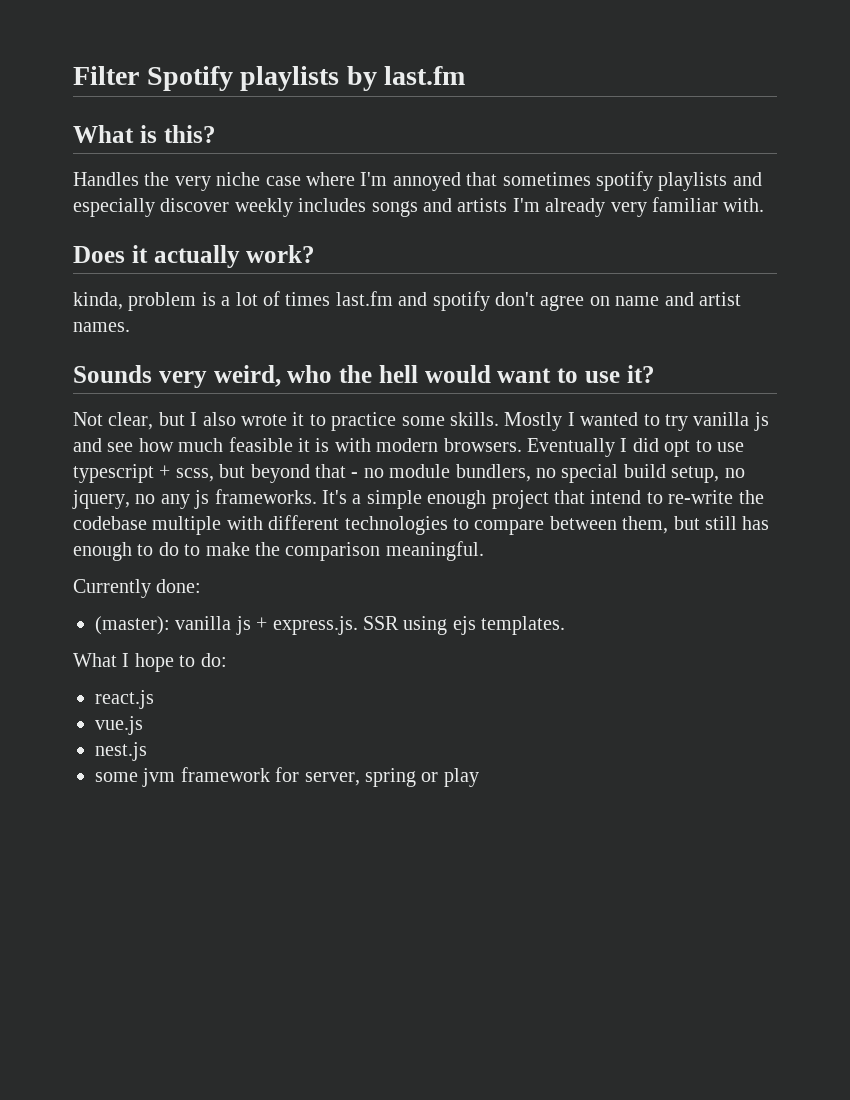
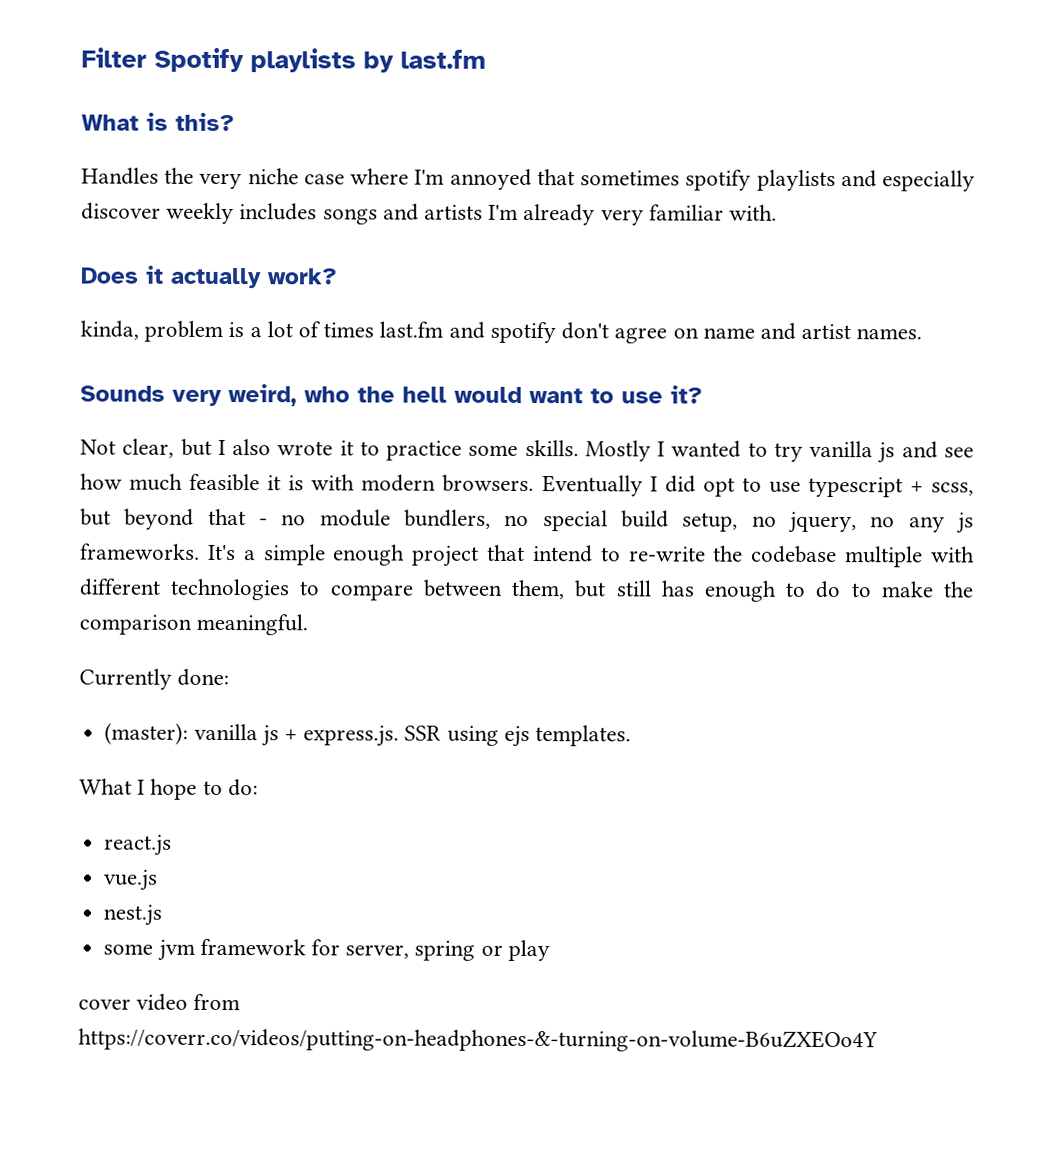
(479, 777) none -> [78,993,241,1011] [78,1028,878,1053] // cover video from https://coverr.co/videos/putting-on-headphones-&-turning-on-volume-B6uZXEOo4Y

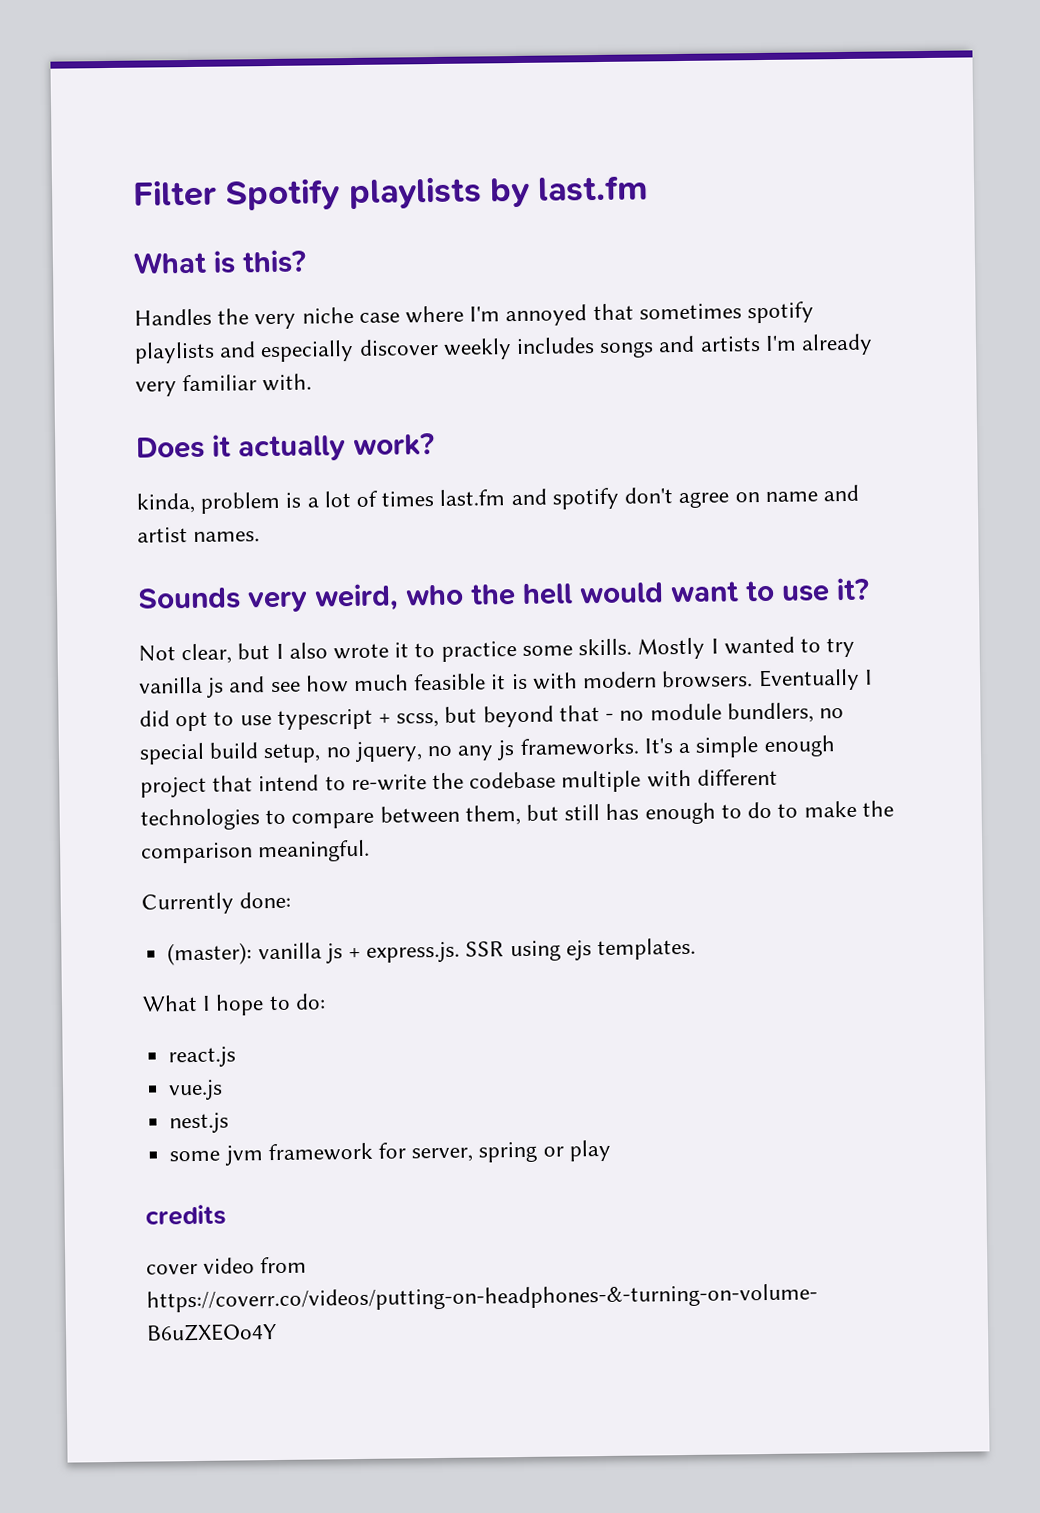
(550, 950) none -> [145,1204,226,1226] // credits

